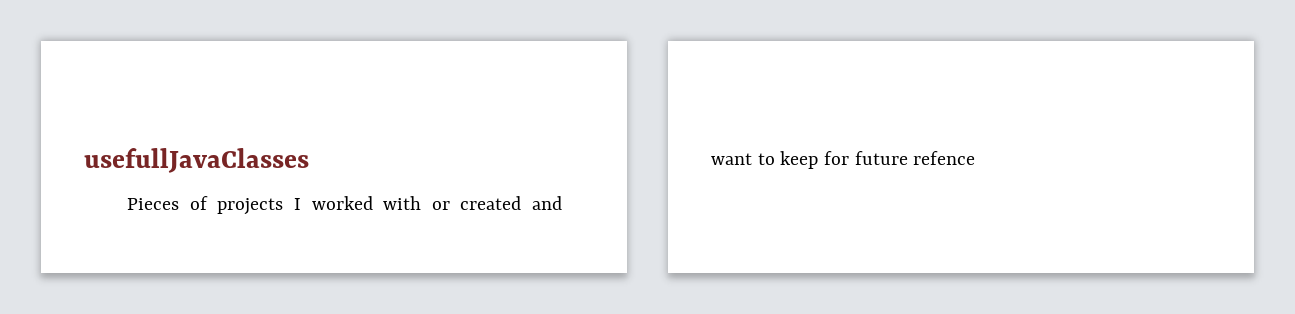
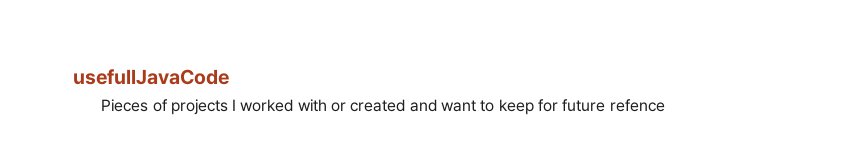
[84,148,309,173] usefullJavaClasses -> [73,69,229,85] usefullJavaCode

